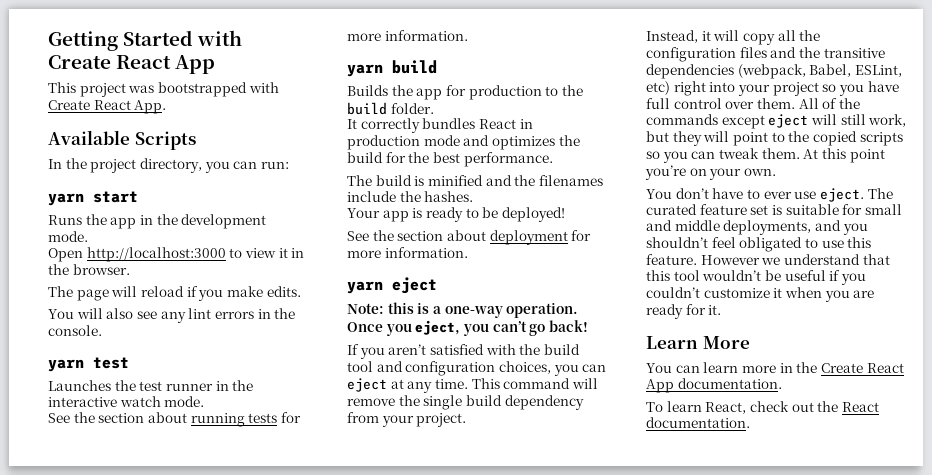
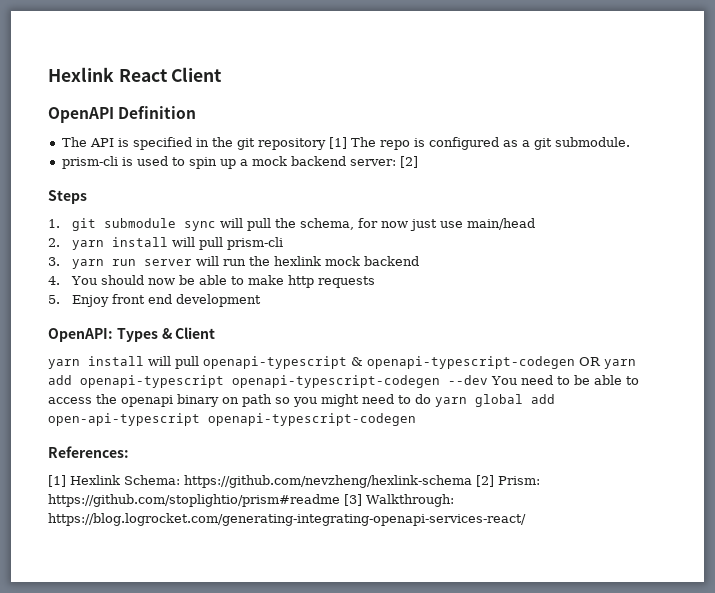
[48,30,243,51] [48,55,216,74] [48,82,279,97] [48,100,167,114] [48,130,196,150] [48,158,289,173] [48,191,138,206] [48,214,267,229] [48,231,88,242] [48,247,305,262] [48,264,130,275] [48,286,301,301] [48,308,296,323] [48,325,102,336] [48,357,129,372] [48,380,254,391] [48,396,205,407] [48,412,301,427] [347,30,468,41] [347,60,437,77] [347,85,583,100] [347,102,434,115] [347,118,533,133] [347,135,580,150] [347,152,553,167] [347,175,603,186] [347,191,474,202] [347,207,565,222] [347,230,592,245] [347,247,468,258] [347,277,437,294] [347,302,579,318] [347,320,588,336] [347,344,580,359] [347,361,607,376] [347,378,598,393] [347,395,584,410] [347,412,467,427] [646,30,821,45] [646,47,885,62] [646,64,902,79] [646,81,899,96] [646,98,860,109] [646,114,907,129] [646,131,903,146] [646,148,885,163] [645,165,776,180] [646,188,893,202] [646,204,902,215] [646,220,868,235] [646,237,872,252] [646,254,890,265] [646,270,866,285] [646,287,875,302] [646,304,722,319] [646,336,750,349] [646,362,904,373] [646,378,782,393] [646,401,879,414] [646,417,750,428] Getting Started with Create React App // This project was bootstrapped with Create React App. // Available Scripts // In the project directory, you can run: // yarn start // Runs the app in the development mode. // Open http://localhost:3000 to view it in the browser. // The page will reload if you make edits. // You will also see any lint errors in the console. // yarn test // Launches the test runner in the interactive watch mode. // See the section about running tests for more information. // yarn build // Builds the app for production to the build folder. // It correctly bundles React in production mode and optimizes the build for the best performance. // The build is minified and the filenames include the hashes. // Your app is ready to be deployed! // See the section about deployment for more information. // yarn eject // Note: this is a one-way operation. Once you eject, you can’t go back! // If you aren’t satisfied with the build tool and configuration choices, you can eject at any time. This command will remove the single build dependency from your project. // Instead, it will copy all the configuration files and the transitive dependencies (webpack, Babel, ESLint, etc) right into your project so you have full control over them. All of the commands except eject will still work, but they will point to the copied scripts so you can tweak them. At this point you’re on your own. // You don’t have to ever use eject. The curated feature set is suitable for small and middle deployments, and you shouldn’t feel obligated to use this feature. However we understand that this tool wouldn’t be useful if you couldn’t customize it when you are ready for it. // Learn More // You can learn more in the Create React App documentation. // To learn React, check out the React documentation. -> [48,67,223,82] [48,106,197,123] [61,137,630,150] [61,156,418,169] [48,190,87,204] [48,218,535,231] [48,237,283,250] [48,256,419,269] [48,275,375,288] [48,294,261,307] [48,327,216,342] [48,356,636,369] [48,375,639,388] [48,394,555,407] [48,413,416,426] [48,446,129,458] [48,475,540,488] [48,494,454,507] [48,513,526,526] Hexlink React Client // OpenAPI Definition // The API is specified in the git repository [1] The repo is configured as a git submodule. // prism-cli is used to spin up a mock backend server: [2] // Steps // 1. git submodule sync will pull the schema, for now just use main/head // 2. yarn install will pull prism-cli // 3. yarn run server will run the hexlink mock backend // 4. You should now be able to make http requests // 5. Enjoy front end development // OpenAPI: Types & Client // yarn install will pull openapi-typescript & openapi-typescript-codegen OR yarn add openapi-typescript openapi-typescript-codegen --dev You need to be able to access the openapi binary on path so you might need to do yarn global add open-api-typescript openapi-typescript-codegen // References: // [1] Hexlink Schema: https://github.com/nevzheng/hexlink-schema [2] Prism: https://github.com/stoplightio/prism#readme [3] Walkthrough: https://blog.logrocket.com/generating-integrating-openapi-services-react/

